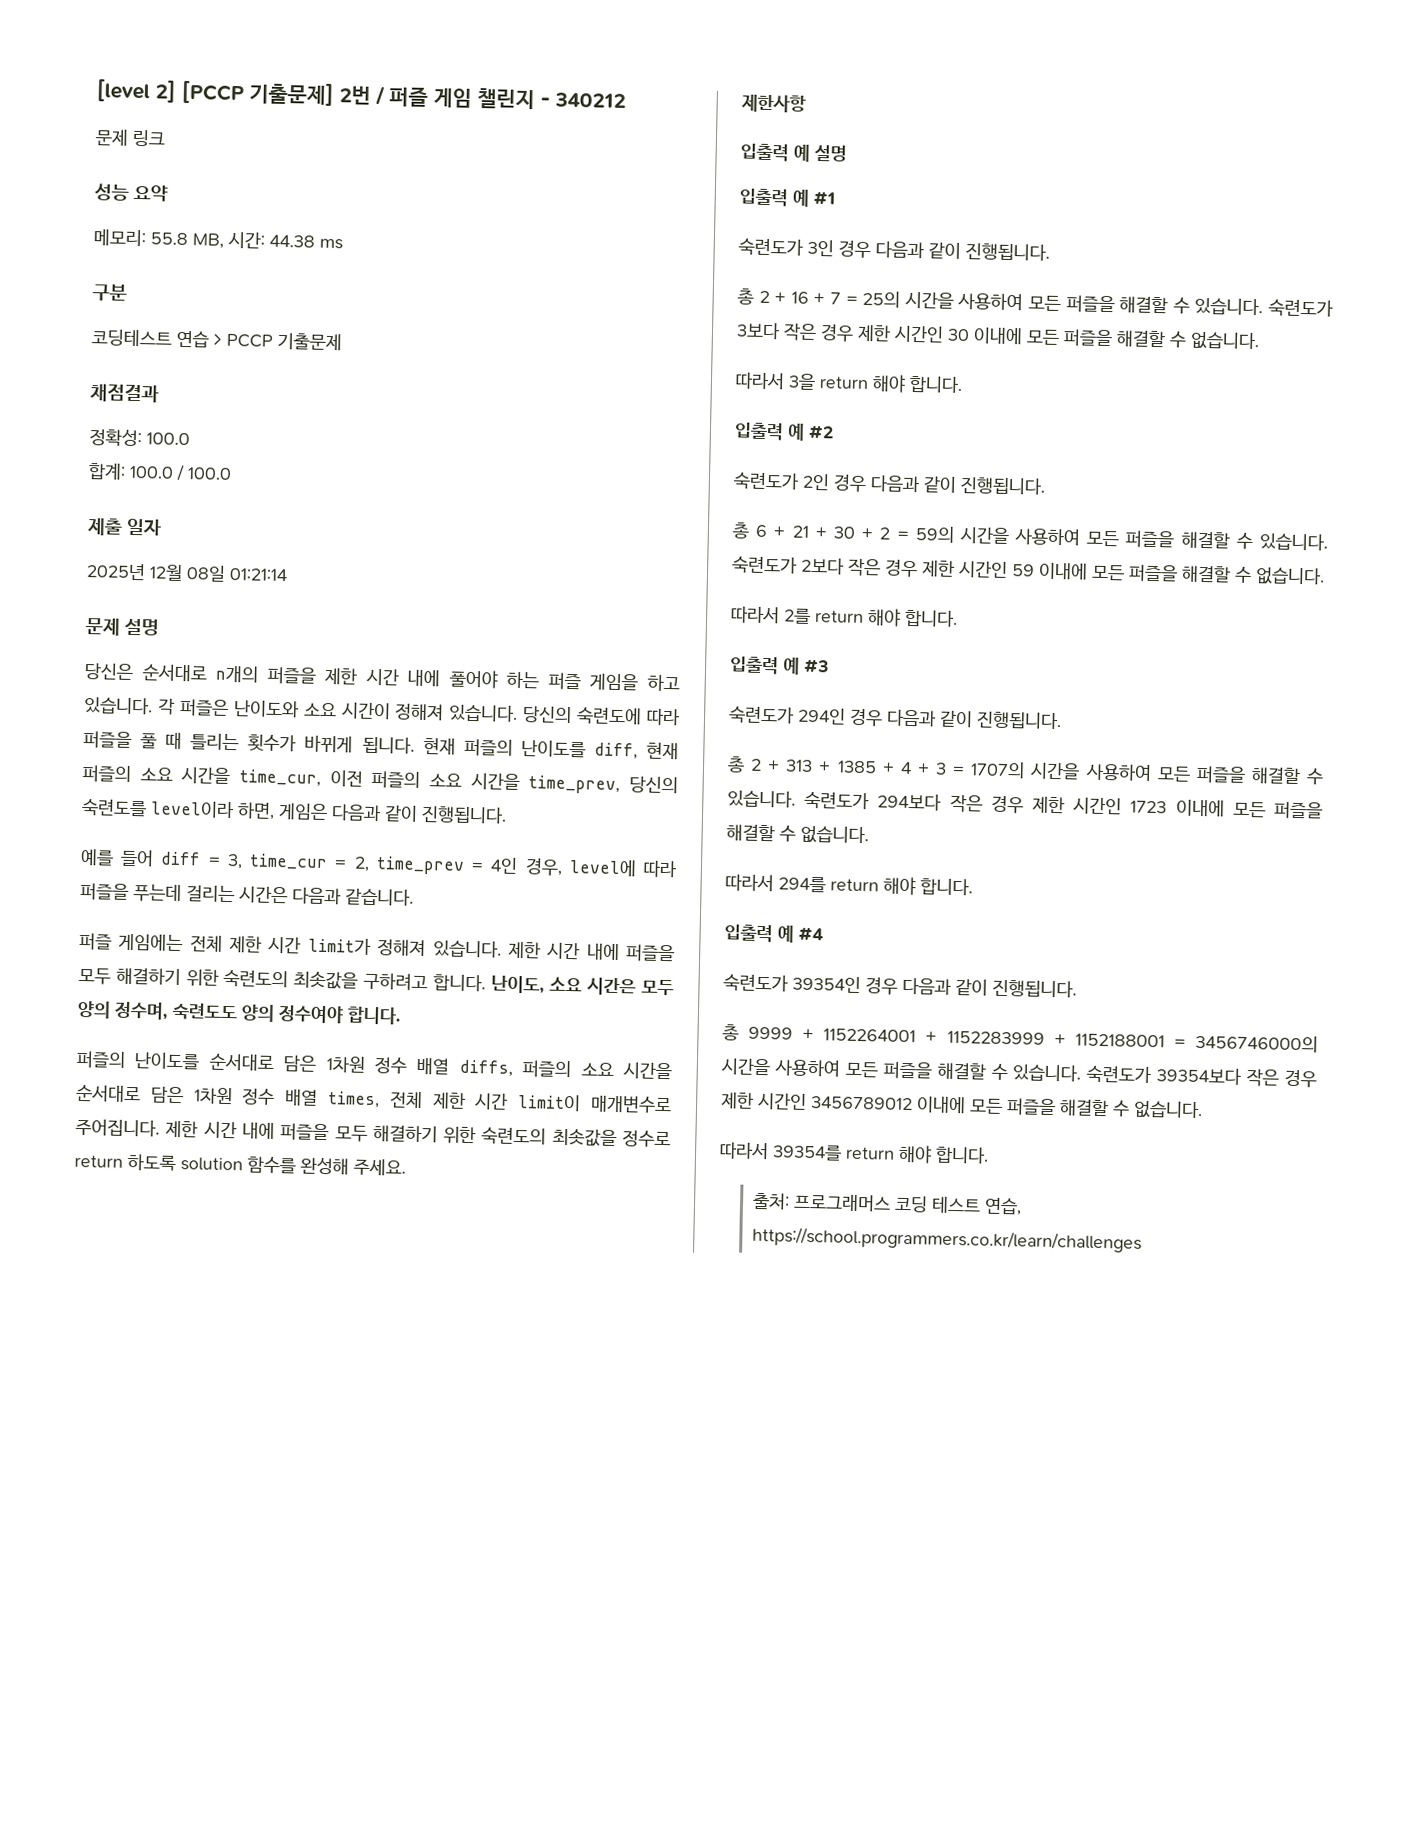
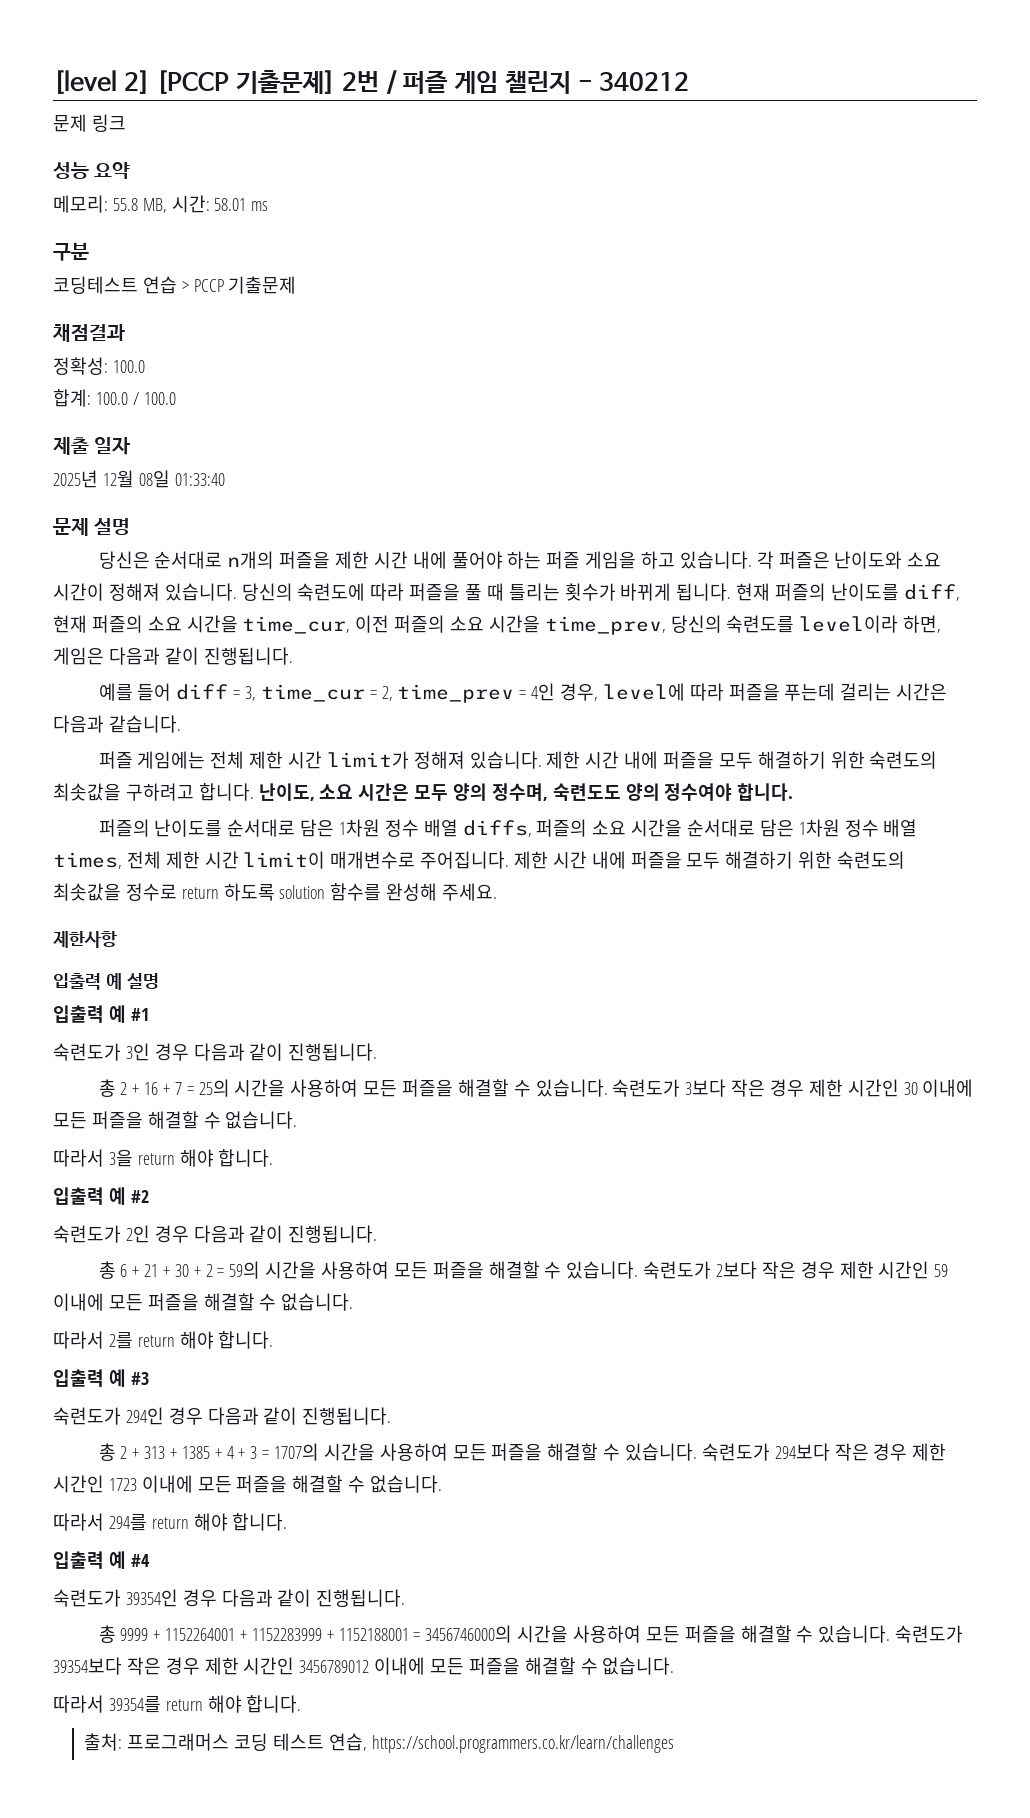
[269,234,315,248] 44.38 -> [214,198,247,211] 58.01
[229,567,288,582] 01:21:14 -> [174,473,225,486] 01:33:40

